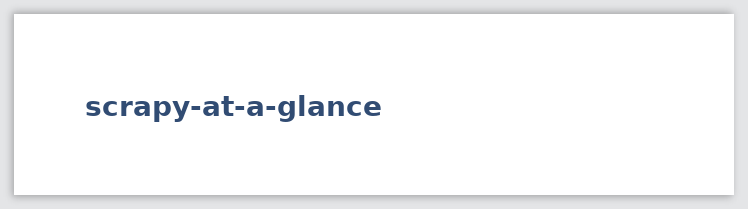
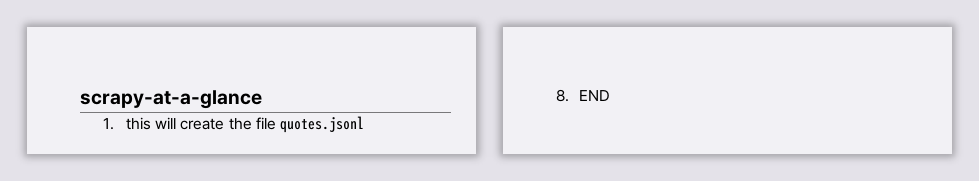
(382, 108) none -> [103,116,365,133] [556,89,611,102] // 1. this will create the file quotes.jsonl // 8. END

